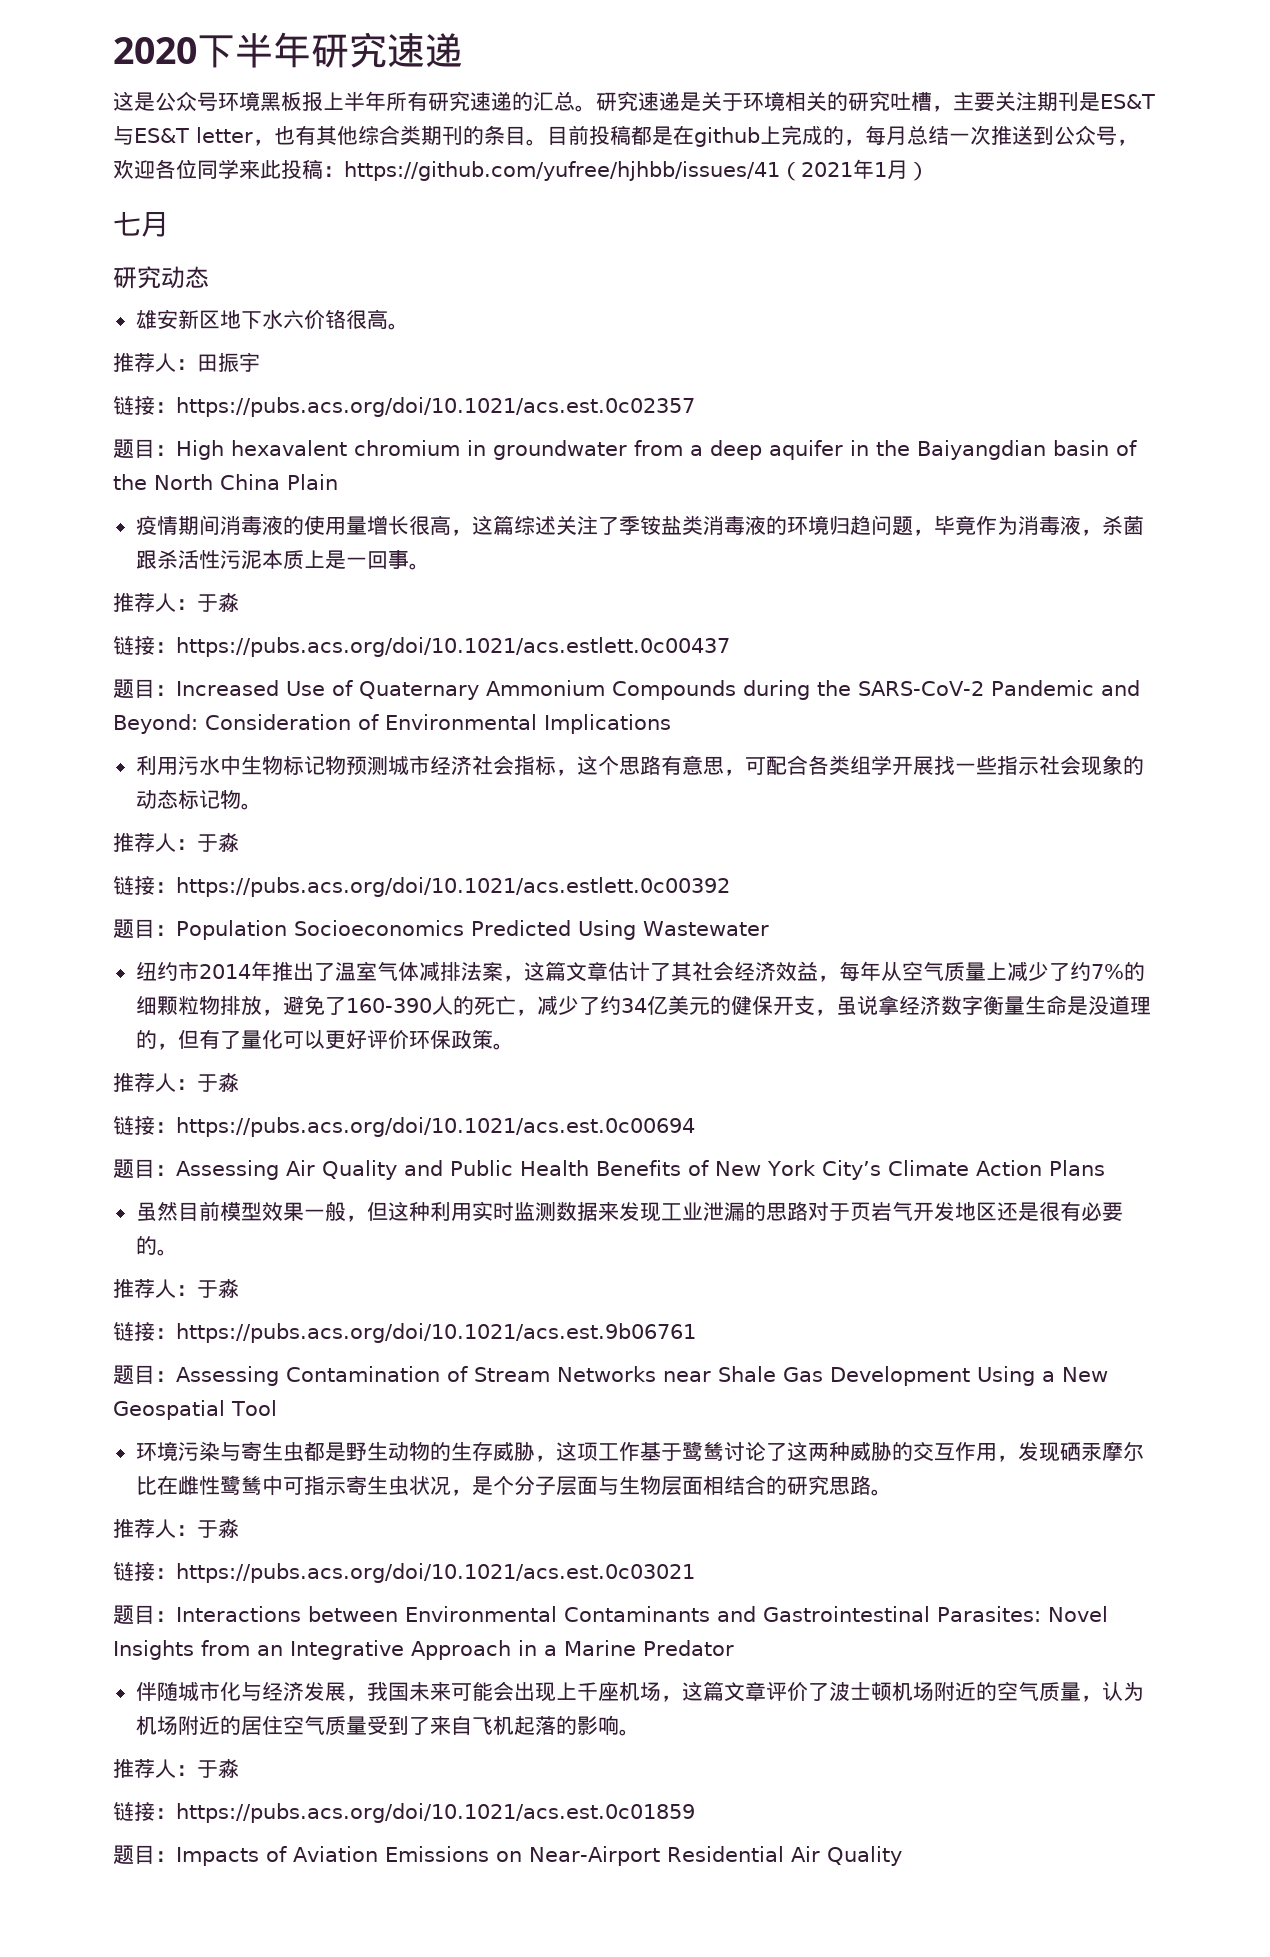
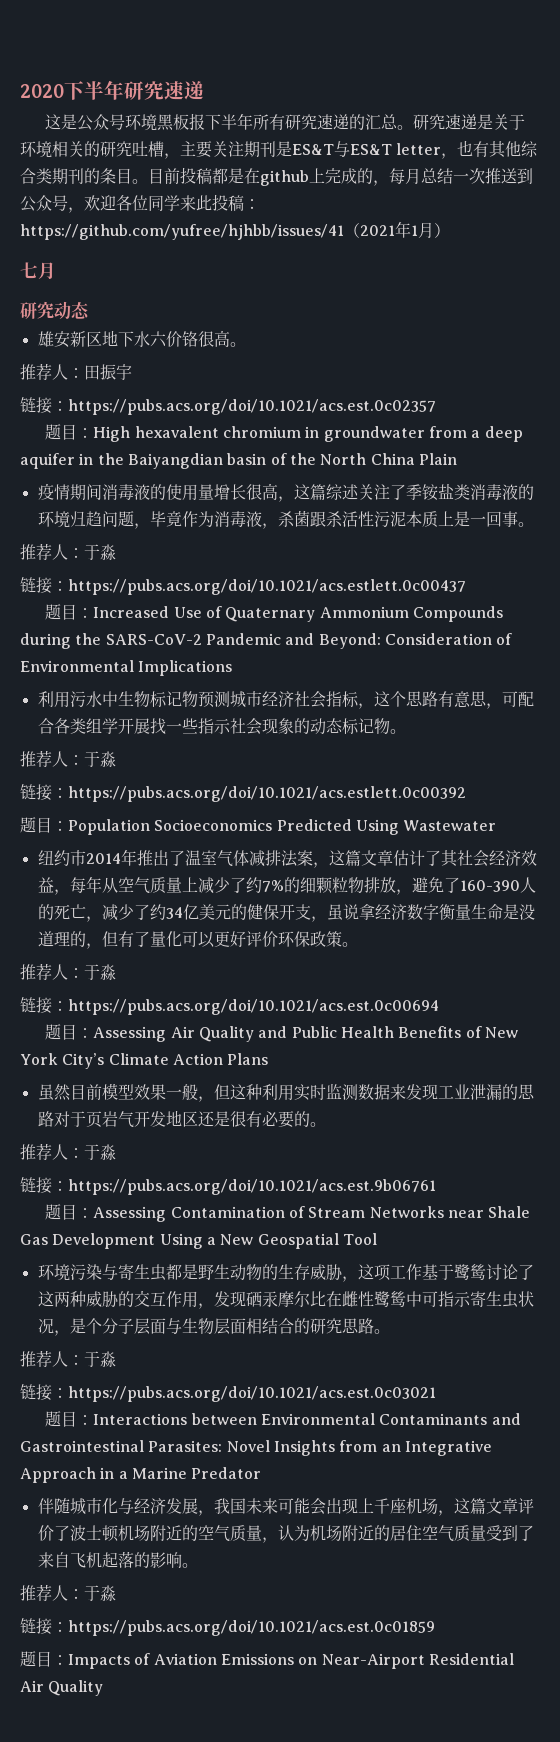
[323,92,344,110] 上 -> [205,114,222,130] 下

